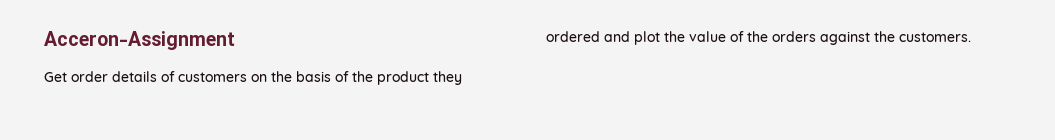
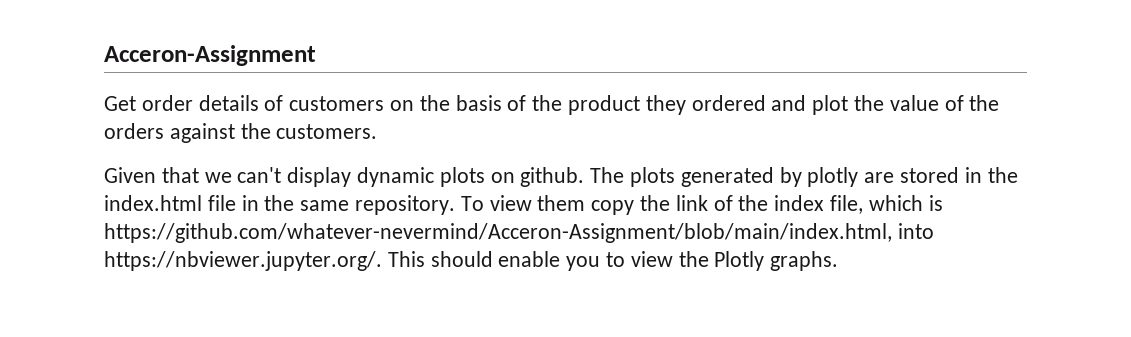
(971, 37) none -> [104,167,1018,187] [104,195,943,215] [104,223,934,243] [104,251,839,271] // Given that we can't display dynamic plots on github. The plots generated by plotly are stored in the index.html file in the same repository. To view them copy the link of the index file, which is https://github.com/whatever-nevermind/Acceron-Assignment/blob/main/index.html, into https://nbviewer.jupyter.org/. This should enable you to view the Plotly graphs.

